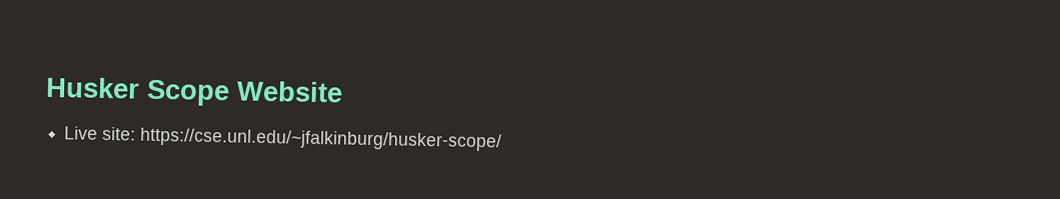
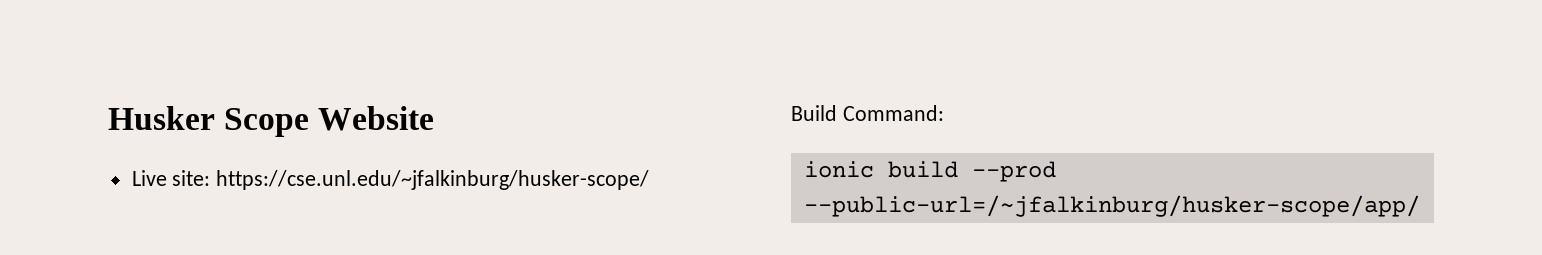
(503, 139) none -> [791,105,944,121] [803,161,1056,182] [803,195,1420,217] // Build Command: // ionic build --prod --public-url=/~jfalkinburg/husker-scope/app/

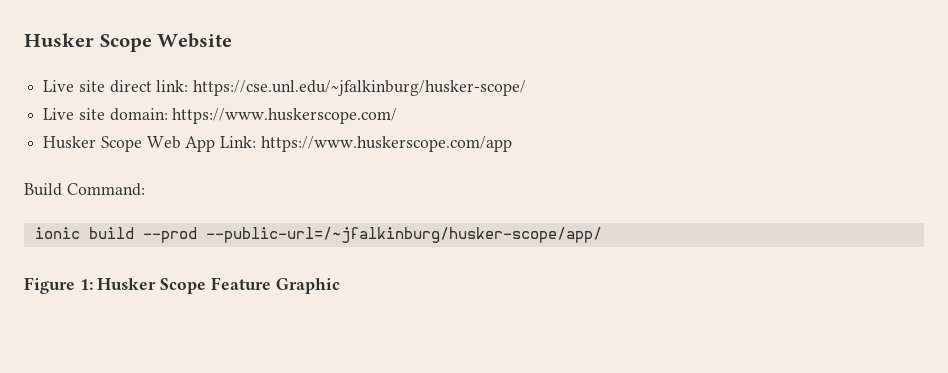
[172,170,650,190] site: https://cse.unl.edu/~jfalkinburg/husker-scope/ -> [78,80,527,96] [43,108,398,124] [43,136,512,152] site direct link: https://cse.unl.edu/~jfalkinburg/husker-scope/ // Live site domain: https://www.huskerscope.com/ // Husker Scope Web App Link: https://www.huskerscope.com/app
(1420, 206) none -> [24,277,340,294] // Figure 1: Husker Scope Feature Graphic

